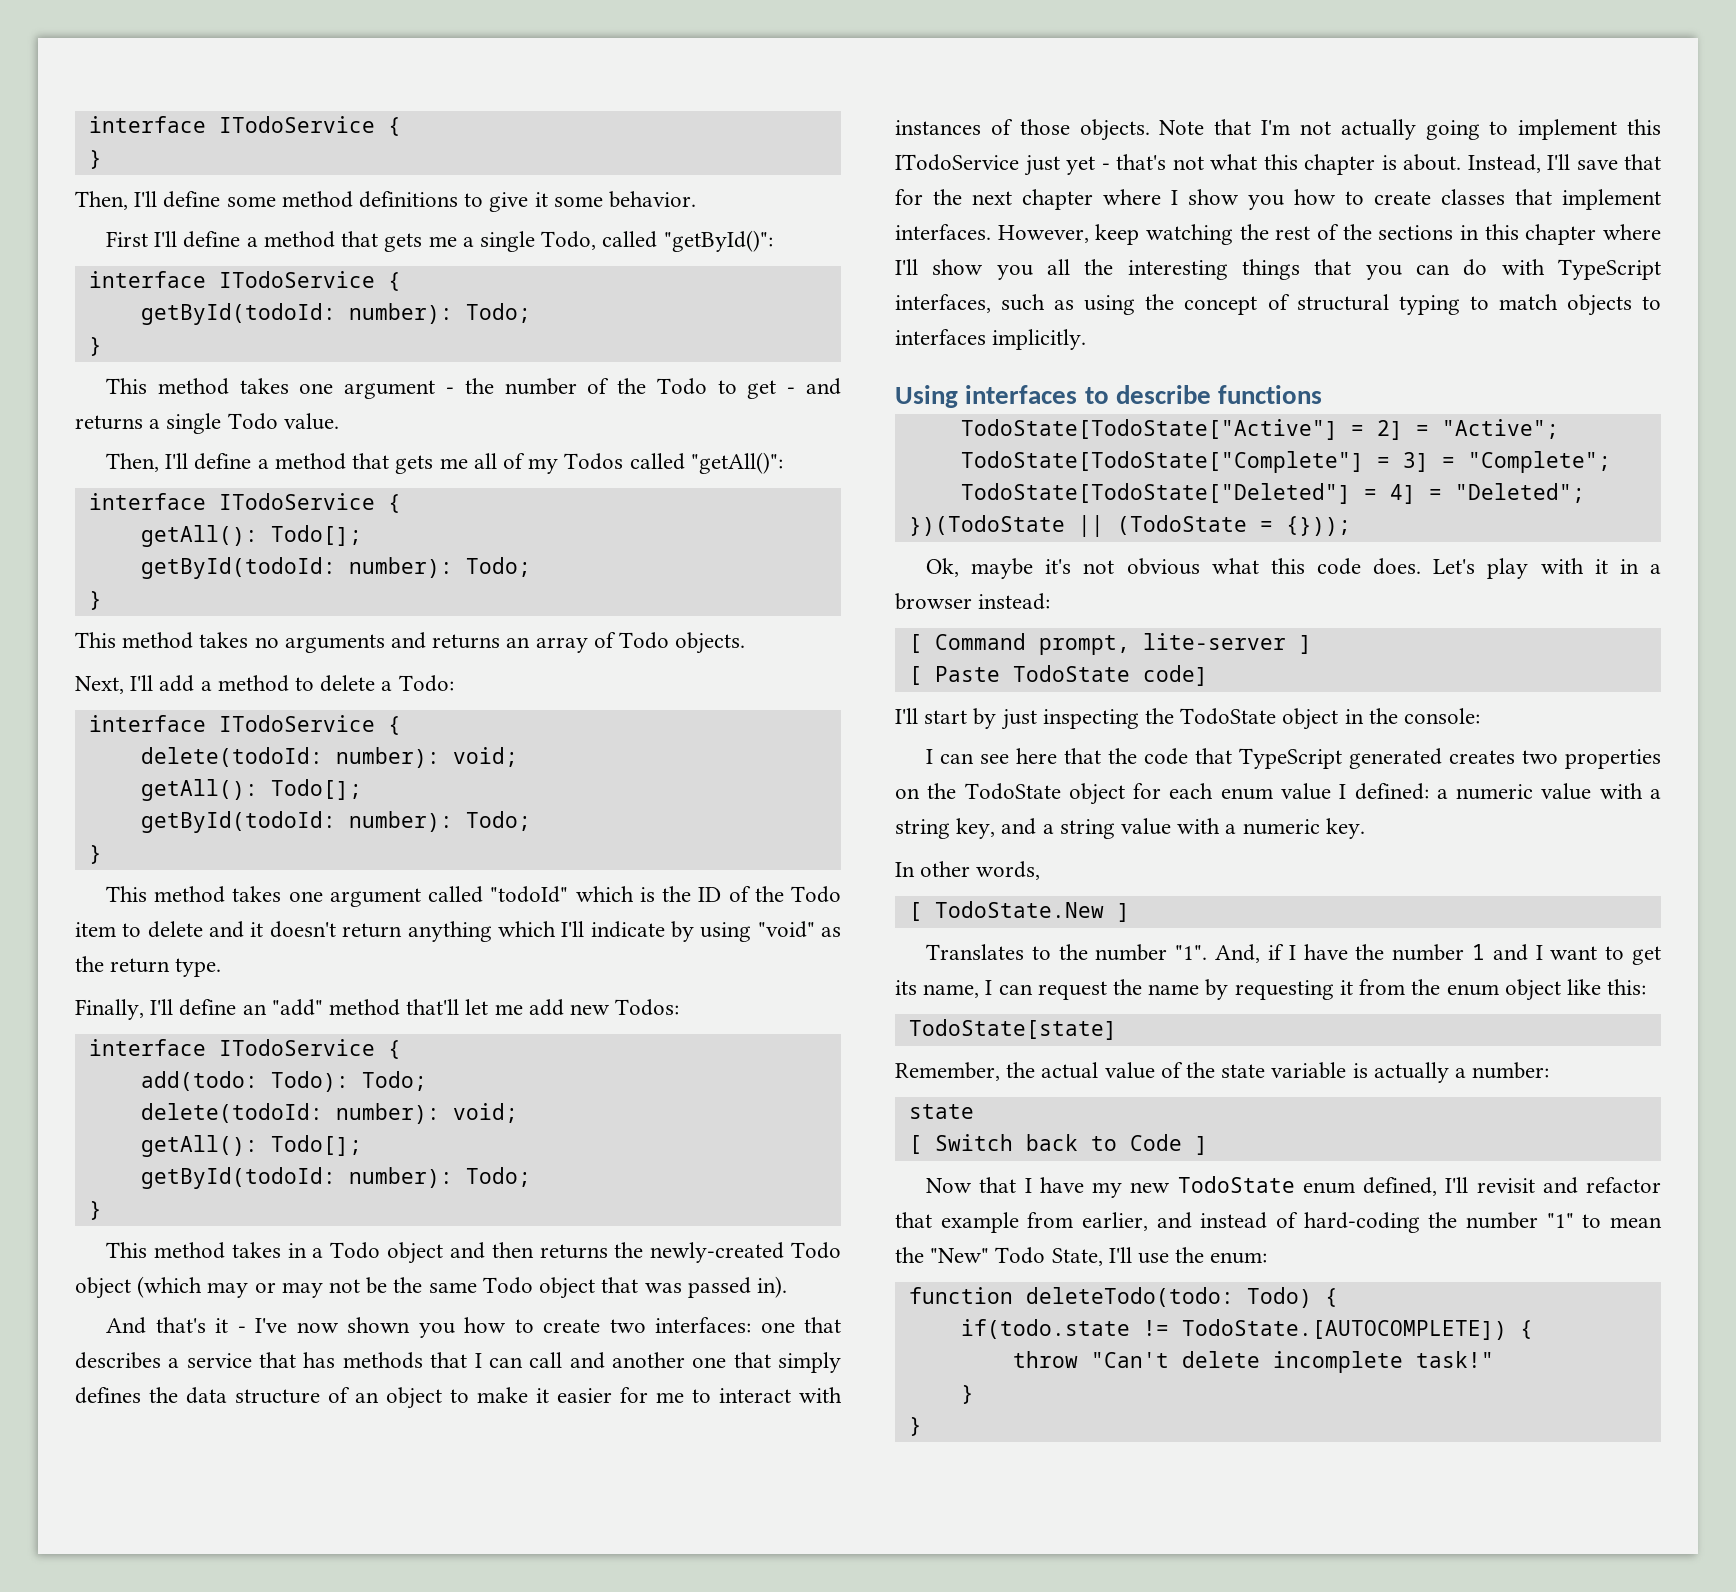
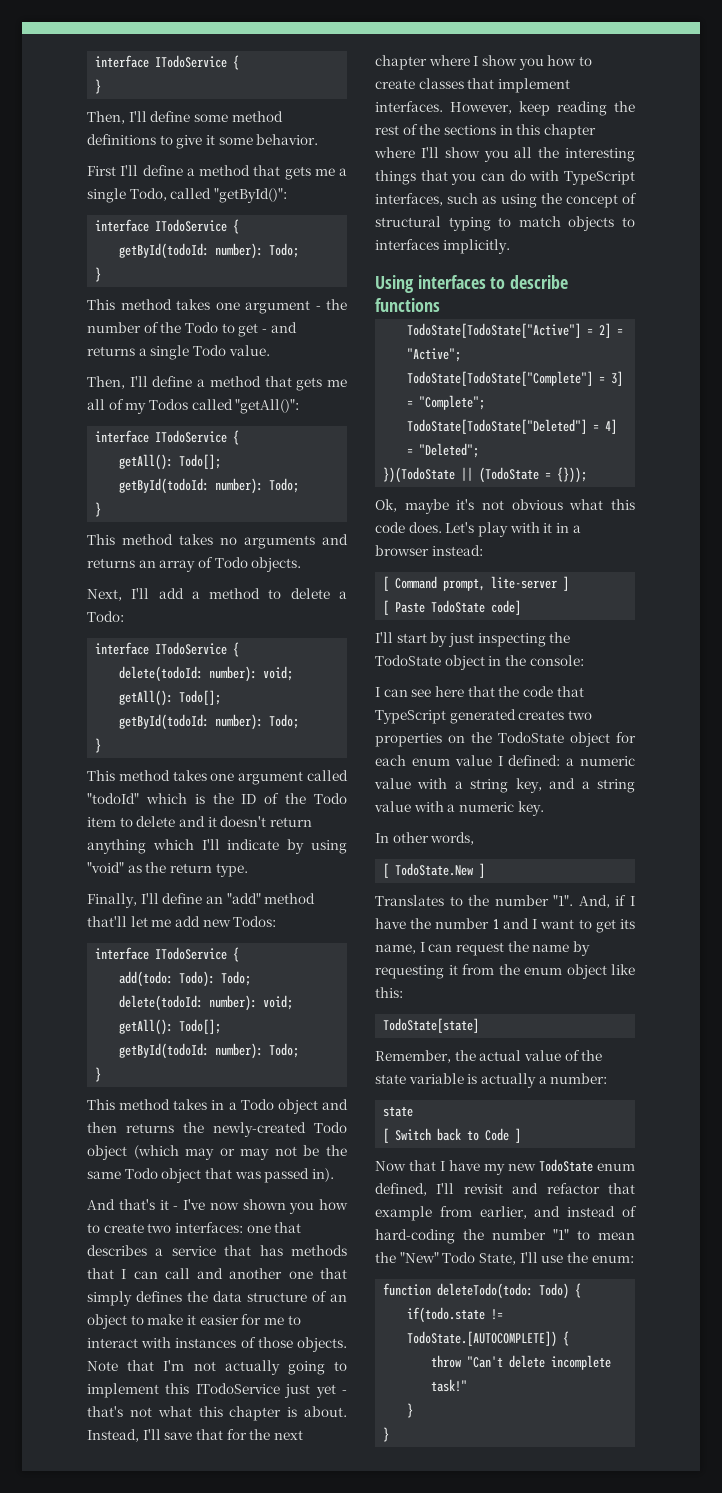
[1146,224,1233,245] watching -> [557,101,607,116] reading

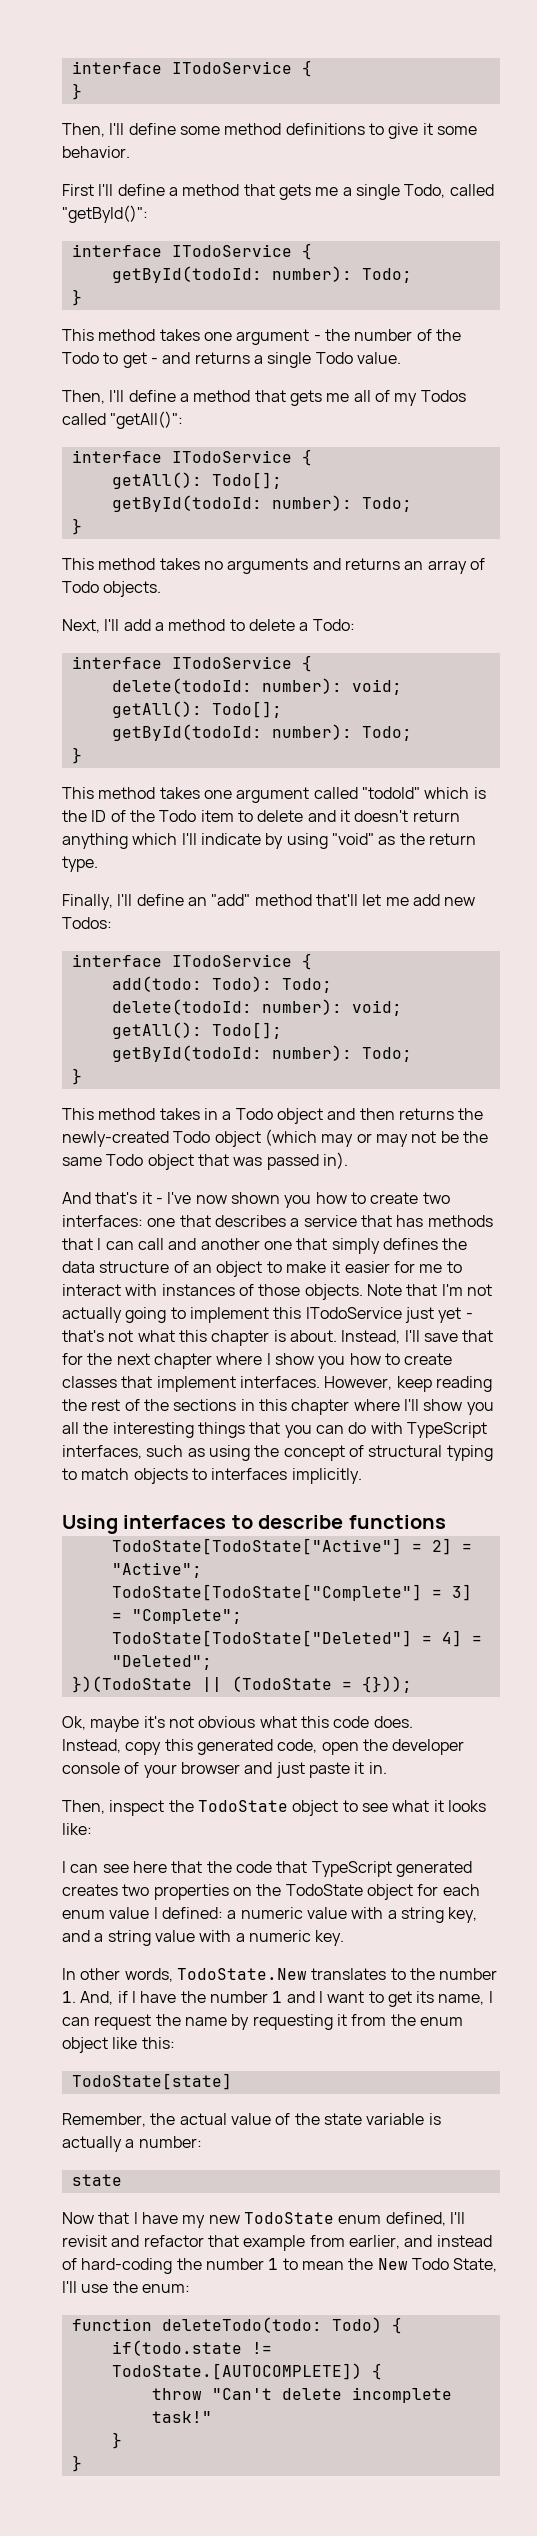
[445,522,581,537] [375,545,483,556] [383,576,570,591] [383,600,522,615] [375,632,571,647] [375,655,584,670] Let's play with it in a browser instead: // [ Command prompt, lite-server ] // [ Paste TodoState code] // I'll start by just inspecting the TodoState object in the console: -> [62,1739,465,1755] [62,1762,387,1778] [62,1800,486,1816] [62,1823,92,1835] // Instead, copy this generated code, open the developer console of your browser and just paste it in. // Then, inspect the TodoState object to see what it looks like:
[383,863,486,878] [375,895,444,906] // [ TodoState.New ] // Translates -> [176,1968,387,1980] TodoState.New translates
[553,895,574,906] "1". -> [62,1991,76,2003] 1.
[383,1128,522,1143] // [ Switch back to Code ] -> (122, 2180) none
[553,1229,569,1240] "1" -> [268,2258,279,2270] 1
[399,1252,439,1263] "New" -> [377,2258,408,2270] New

